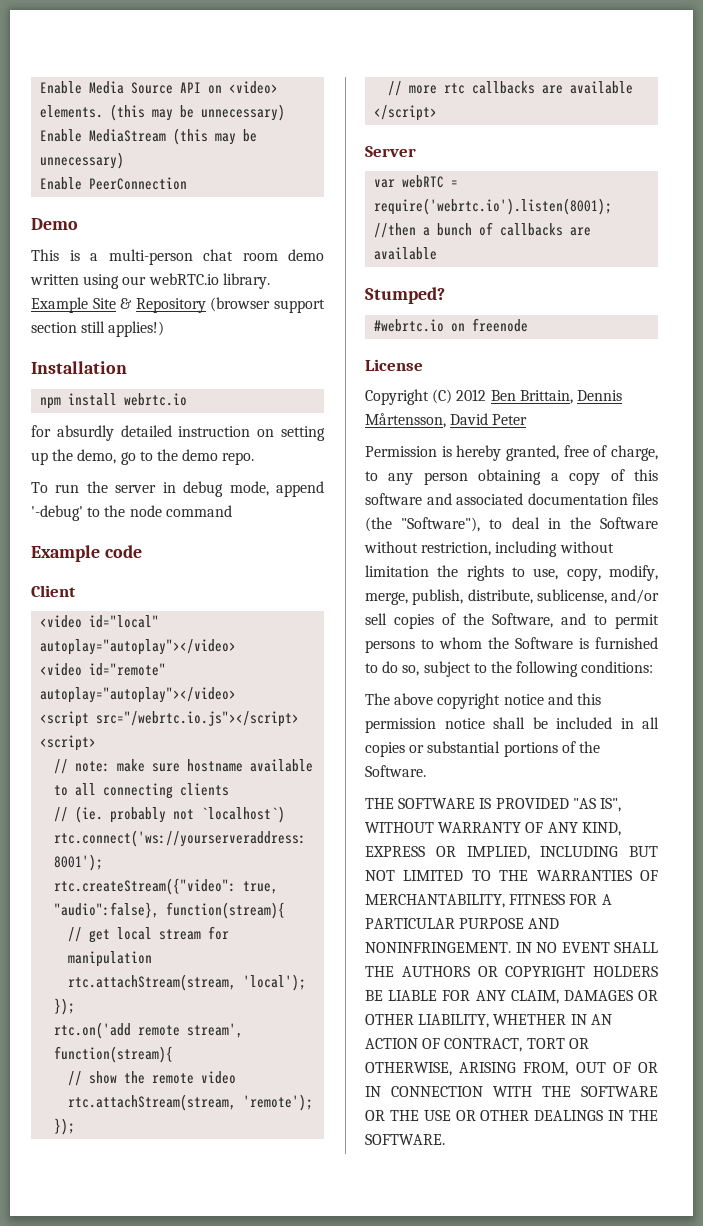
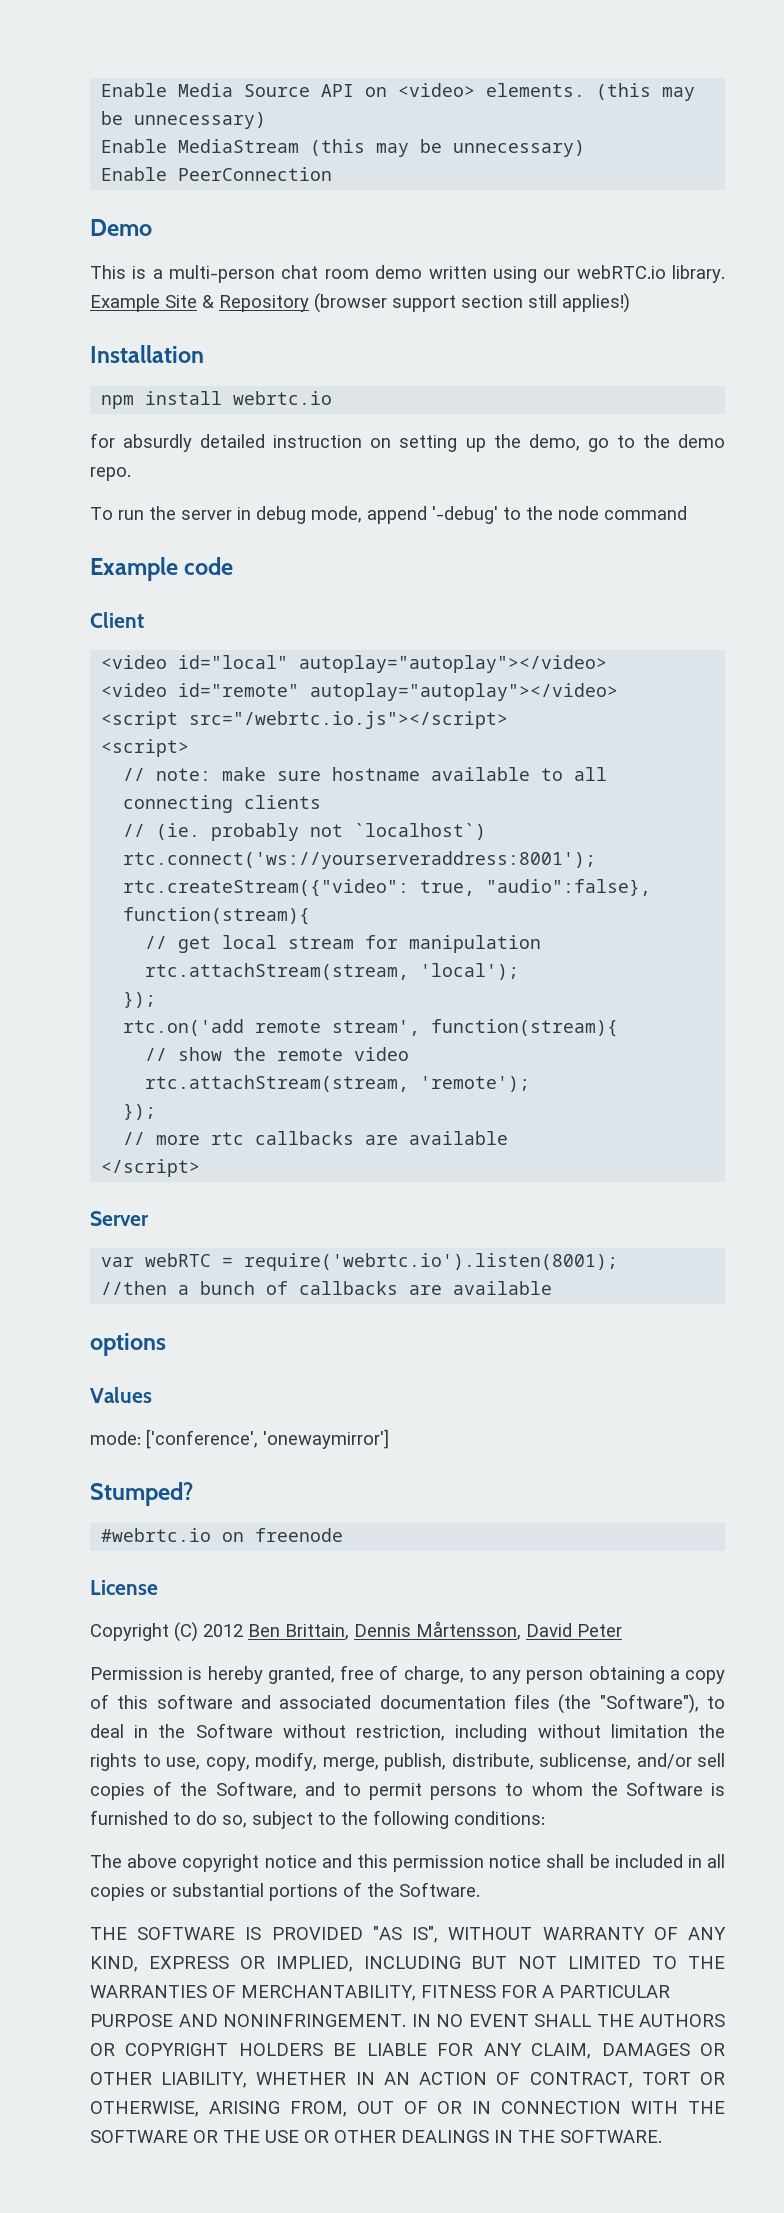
(438, 253) none -> [90,1333,166,1356] [90,1387,152,1403] [90,1429,389,1449] // options // Values // mode: ['conference', 'onewaymirror']

